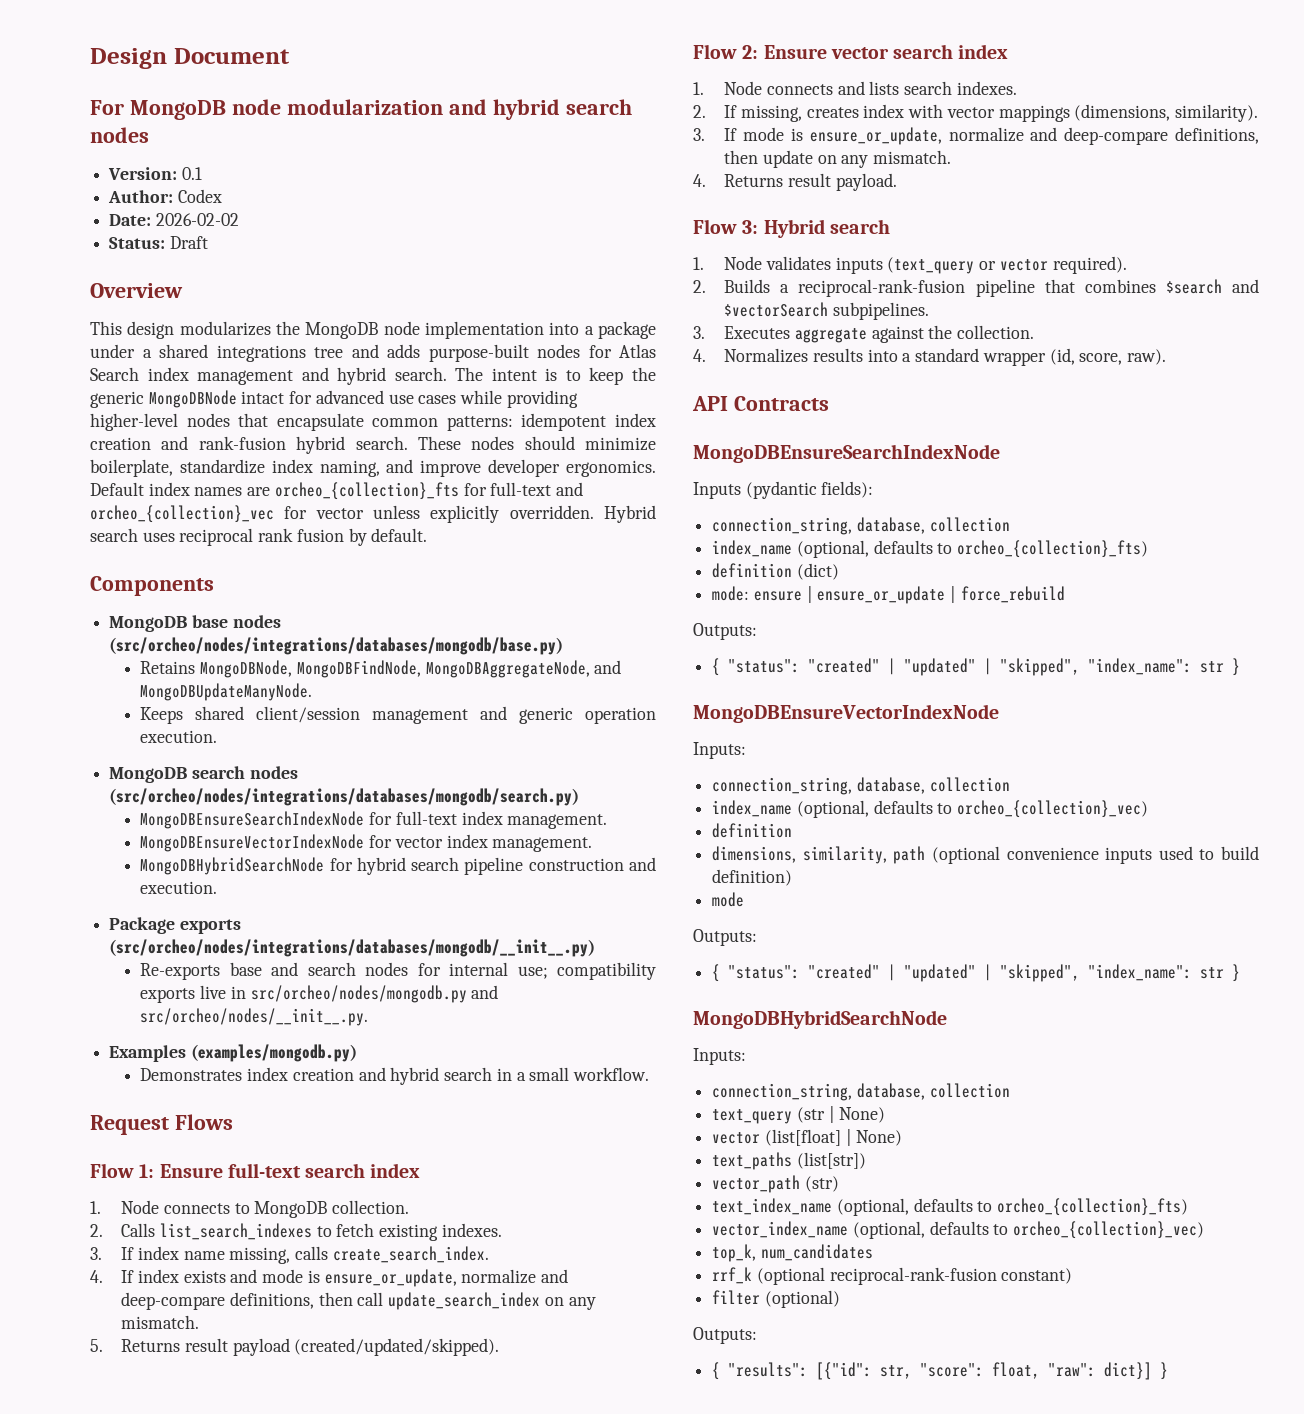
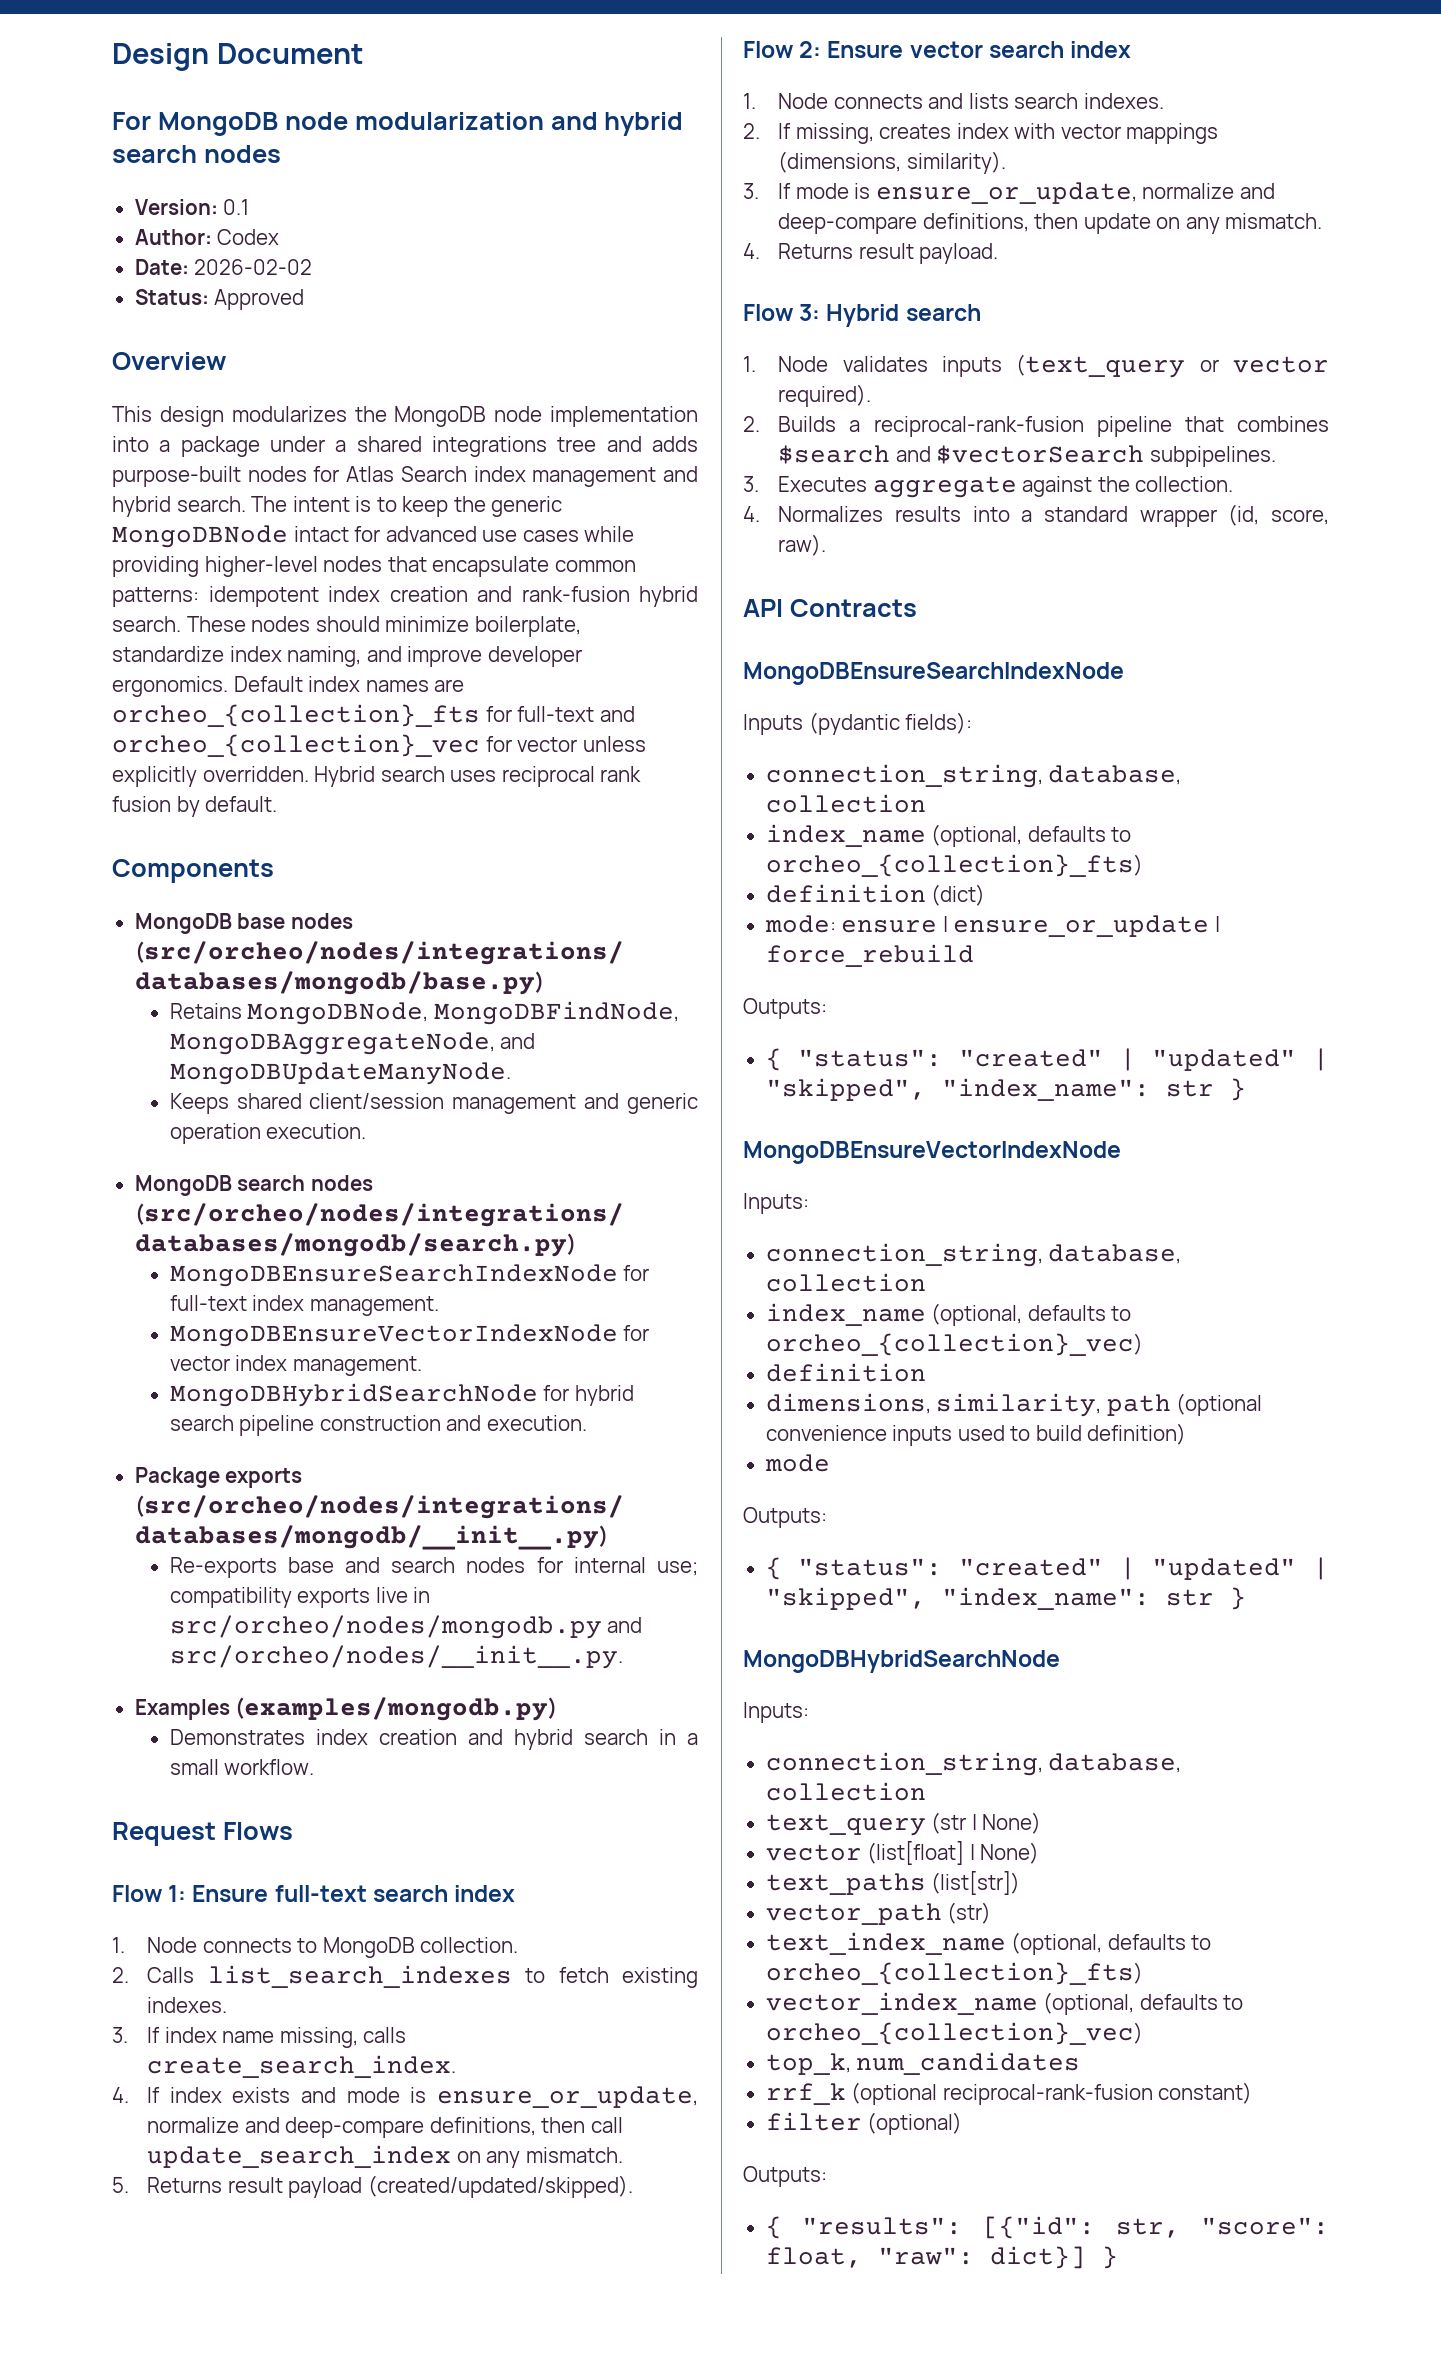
[169,236,208,249] Draft -> [214,289,305,310] Approved

